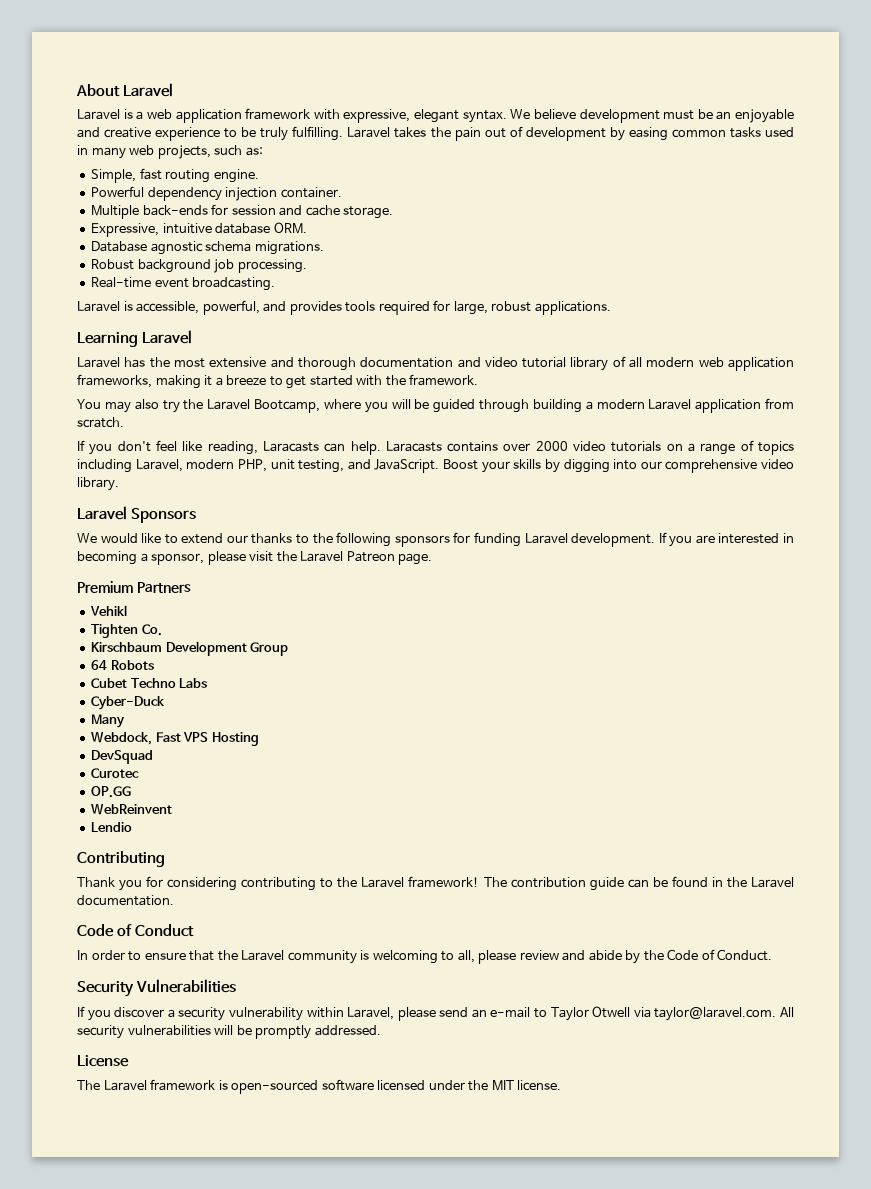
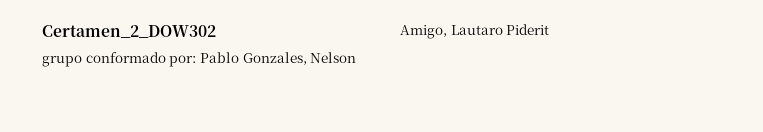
[76,83,173,97] [77,108,794,123] [77,126,794,141] [77,145,263,159] [91,168,259,183] [91,186,342,201] [91,204,394,219] [91,222,307,237] [91,241,324,255] [91,259,307,273] [91,277,276,291] [77,300,611,315] [77,330,192,347] [77,356,794,371] [77,374,479,389] [77,398,794,413] [77,417,124,428] [77,440,794,455] [77,459,794,473] [77,477,119,491] [77,506,196,523] [77,532,794,547] [77,551,433,565] [77,581,191,593] [90,605,128,616] [91,624,162,638] [91,641,289,656] [91,660,154,670] [91,678,208,688] [91,696,166,710] [91,714,126,728] [91,732,259,746] [91,750,154,764] [91,768,140,778] [91,786,132,798] [91,804,173,815] [91,822,133,832] [77,851,165,867] [77,876,794,891] [77,895,174,906] [77,924,194,937] [77,949,773,964] [77,979,236,997] [77,1006,795,1021] [77,1025,381,1039] [77,1055,129,1067] [77,1079,562,1094] About Laravel // Laravel is a web application framework with expressive, elegant syntax. We believe development must be an enjoyable and creative experience to be truly fulfilling. Laravel takes the pain out of development by easing common tasks used in many web projects, such as: // Simple, fast routing engine. // Powerful dependency injection container. // Multiple back-ends for session and cache storage. // Expressive, intuitive database ORM. // Database agnostic schema migrations. // Robust background job processing. // Real-time event broadcasting. // Laravel is accessible, powerful, and provides tools required for large, robust applications. // Learning Laravel // Laravel has the most extensive and thorough documentation and video tutorial library of all modern web application frameworks, making it a breeze to get started with the framework. // You may also try the Laravel Bootcamp, where you will be guided through building a modern Laravel application from scratch. // If you don't feel like reading, Laracasts can help. Laracasts contains over 2000 video tutorials on a range of topics including Laravel, modern PHP, unit testing, and JavaScript. Boost your skills by digging into our comprehensive video library. // Laravel Sponsors // We would like to extend our thanks to the following sponsors for funding Laravel development. If you are interested in becoming a sponsor, please visit the Laravel Patreon page. // Premium Partners // Vehikl // Tighten Co. // Kirschbaum Development Group // 64 Robots // Cubet Techno Labs // Cyber-Duck // Many // Webdock, Fast VPS Hosting // DevSquad // Curotec // OP.GG // WebReinvent // Lendio // Contributing // Thank you for considering contributing to the Laravel framework! The contribution guide can be found in the Laravel documentation. // Code of Conduct // In order to ensure that the Laravel community is welcoming to all, please review and abide by the Code of Conduct. // Security Vulnerabilities // If you discover a security vulnerability within Laravel, please send an e-mail to Taylor Otwell via taylor@laravel.com. All security vulnerabilities will be promptly addressed. // License // The Laravel framework is open-sourced software licensed under the MIT license. -> [42,25,216,38] [42,52,357,67] [400,24,550,39] Certamen_2_DOW302 // grupo conformado por: Pablo Gonzales, Nelson Amigo, Lautaro Piderit

